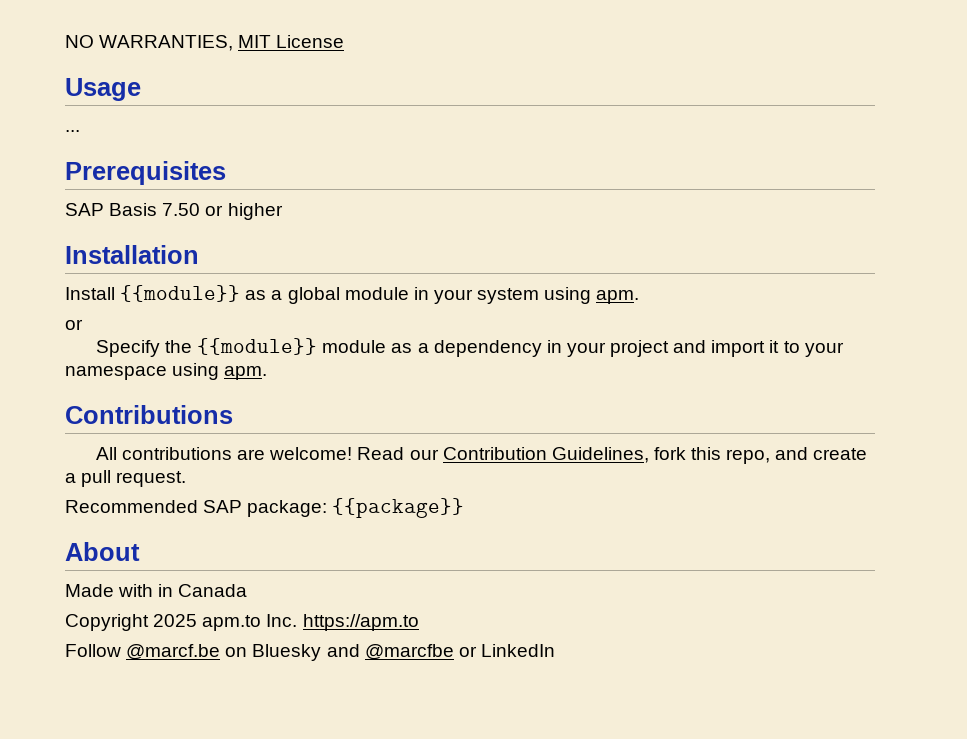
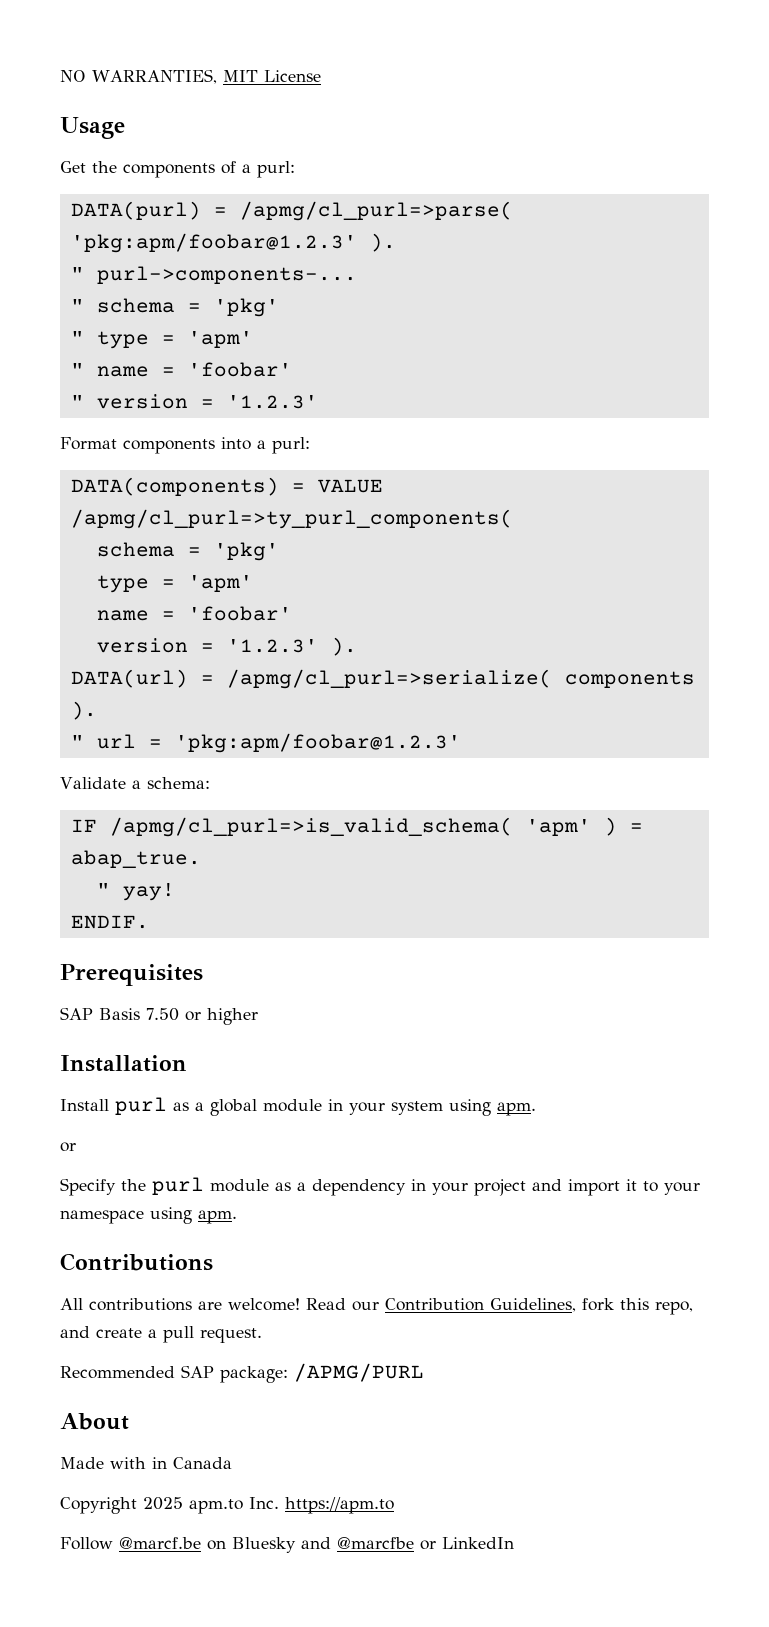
[65,130,80,132] ... -> [60,161,295,178] [70,201,513,221] [70,233,396,253] [70,266,357,284] [70,298,279,317] [70,331,253,349] [70,362,292,377] [70,394,318,409] [60,437,310,454] [70,477,383,496] [70,509,513,529] [96,542,279,561] [96,575,253,593] [96,606,292,621] [96,637,357,656] [70,669,695,689] [70,701,97,720] [70,733,461,753] [60,777,210,789] [70,817,643,837] [70,850,201,868] [96,883,175,901] [70,915,149,929] Get the components of a purl: // DATA(purl) = /apmg/cl_purl=>parse( 'pkg:apm/foobar@1.2.3' ). // " purl->components-... // " schema = 'pkg' // " type = 'apm' // " name = 'foobar' // " version = '1.2.3' // Format components into a purl: // DATA(components) = VALUE /apmg/cl_purl=>ty_purl_components( // schema = 'pkg' // type = 'apm' // name = 'foobar' // version = '1.2.3' ). // DATA(url) = /apmg/cl_purl=>serialize( components ). // " url = 'pkg:apm/foobar@1.2.3' // Validate a schema: // IF /apmg/cl_purl=>is_valid_schema( 'apm' ) = abap_true. // " yay! // ENDIF.
[120,285,241,302] {{module}} -> [115,1097,167,1115] purl
[197,338,318,355] {{module}} -> [152,1177,204,1195] purl
[332,498,465,518] {{package}} -> [294,1363,424,1382] /APMG/PURL

